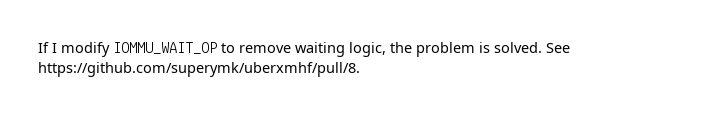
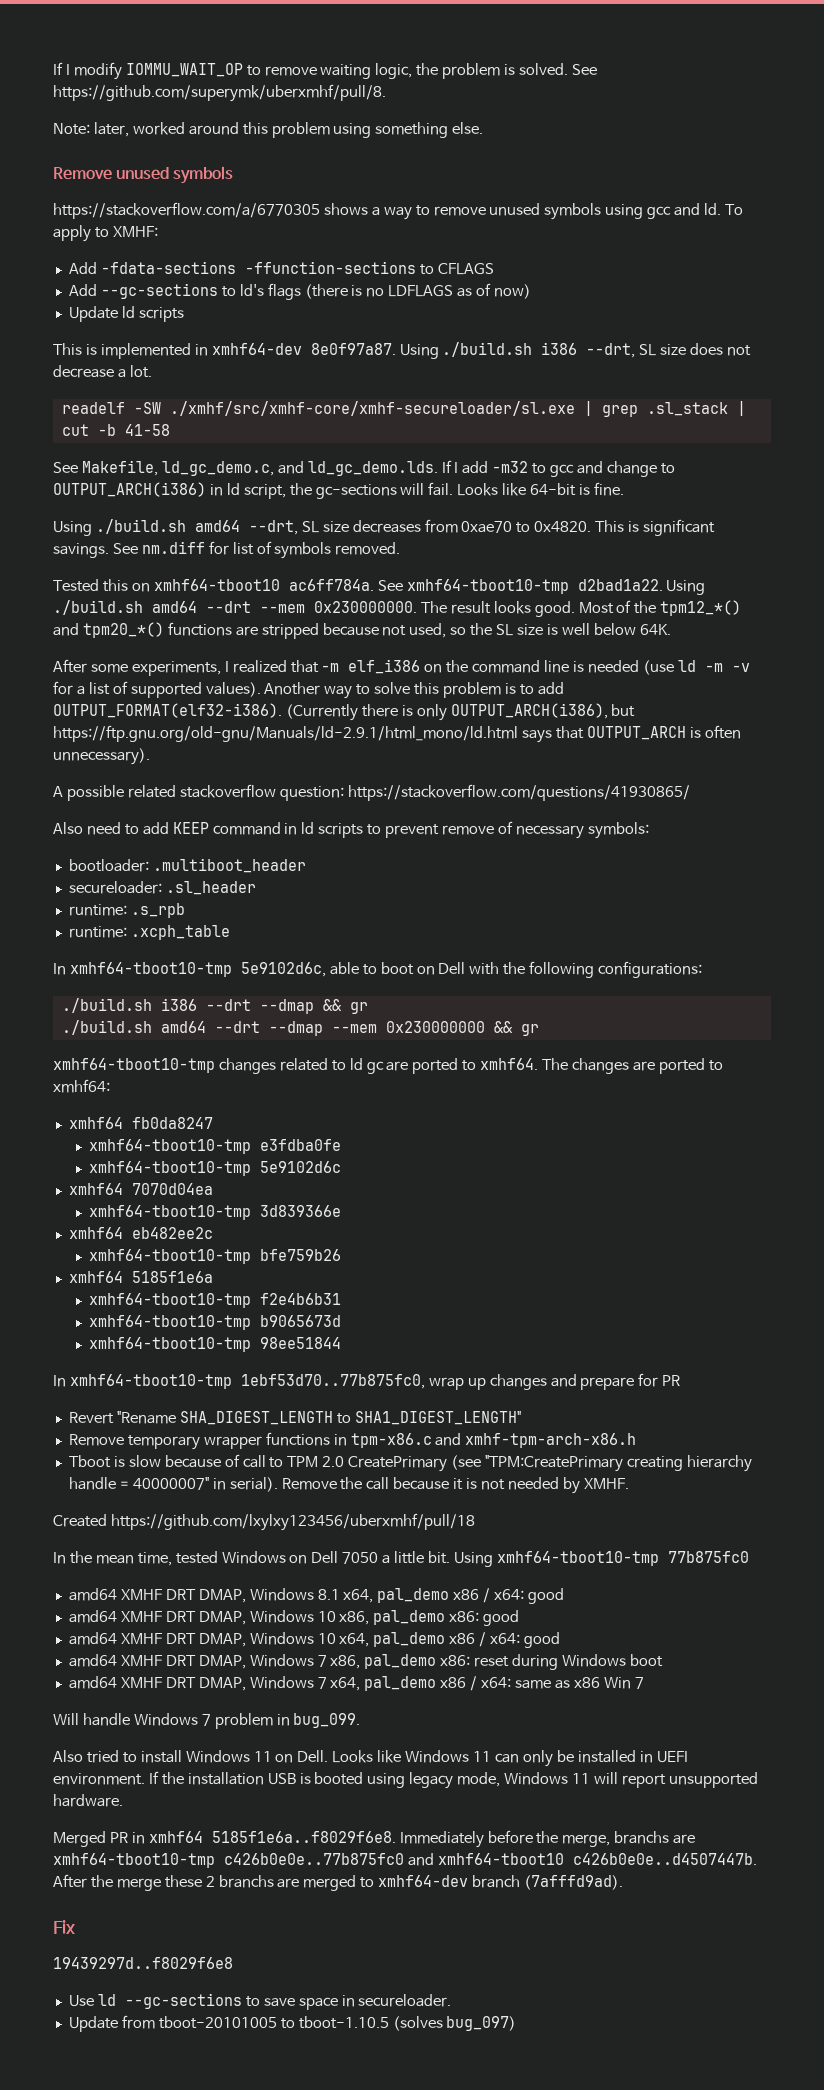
(360, 69) none -> [53,122,484,138] [53,166,234,184] [53,202,743,220] [53,225,158,242] [68,261,494,275] [68,283,532,300] [68,306,184,322] [53,342,752,359] [53,365,152,378] [61,401,746,417] [61,424,170,436] [53,460,675,477] [53,482,624,499] [53,519,716,536] [53,541,401,559] [53,579,706,595] [53,600,742,617] [53,622,671,639] [53,659,750,676] [53,681,564,699] [53,703,636,721] [53,725,741,743] [53,748,150,765] [53,784,690,801] [53,821,649,839] [68,858,306,873] [68,881,256,895] [68,903,185,918] [68,925,230,940] [53,961,703,978] [61,998,368,1014] [61,1020,539,1036] [53,1058,723,1074] [53,1079,110,1093] [68,1117,213,1129] [88,1139,341,1154] [88,1161,341,1176] [68,1183,213,1195] [88,1205,341,1220] [68,1227,213,1239] [88,1249,341,1264] [68,1271,213,1283] [88,1293,341,1308] [88,1315,341,1330] [88,1337,341,1352] [53,1373,681,1390] [68,1411,521,1425] [68,1432,637,1450] [68,1454,752,1472] [68,1477,629,1494] [53,1513,475,1531] [53,1551,749,1567] [68,1588,565,1604] [68,1610,520,1626] [68,1632,561,1648] [68,1654,663,1670] [68,1676,644,1691] [53,1713,361,1729] [53,1750,688,1767] [53,1771,758,1789] [53,1794,123,1807] [53,1830,696,1848] [53,1853,757,1868] [53,1874,624,1891] [53,1920,75,1934] [53,1957,233,1969] [68,1993,452,2010] [68,2015,517,2032] // Note: later, worked around this problem using something else. // Remove unused symbols // https://stackoverflow.com/a/6770305 shows a way to remove unused symbols using gcc and ld. To apply to XMHF: // Add -fdata-sections -ffunction-sections to CFLAGS // Add --gc-sections to ld's flags (there is no LDFLAGS as of now) // Update ld scripts // This is implemented in xmhf64-dev 8e0f97a87. Using ./build.sh i386 --drt, SL size does not decrease a lot. // readelf -SW ./xmhf/src/xmhf-core/xmhf-secureloader/sl.exe | grep .sl_stack | cut -b 41-58 // See Makefile, ld_gc_demo.c, and ld_gc_demo.lds. If I add -m32 to gcc and change to OUTPUT_ARCH(i386) in ld script, the gc-sections will fail. Looks like 64-bit is fine. // Using ./build.sh amd64 --drt, SL size decreases from 0xae70 to 0x4820. This is significant savings. See nm.diff for list of symbols removed. // Tested this on xmhf64-tboot10 ac6ff784a. See xmhf64-tboot10-tmp d2bad1a22. Using ./build.sh amd64 --drt --mem 0x230000000. The result looks good. Most of the tpm12_*() and tpm20_*() functions are stripped because not used, so the SL size is well below 64K. // After some experiments, I realized that -m elf_i386 on the command line is needed (use ld -m -v for a list of supported values). Another way to solve this problem is to add OUTPUT_FORMAT(elf32-i386). (Currently there is only OUTPUT_ARCH(i386), but https://ftp.gnu.org/old-gnu/Manuals/ld-2.9.1/html_mono/ld.html says that OUTPUT_ARCH is often unnecessary). // A possible related stackoverflow question: https://stackoverflow.com/questions/41930865/ // Also need to add KEEP command in ld scripts to prevent remove of necessary symbols: // bootloader: .multiboot_header // secureloader: .sl_header // runtime: .s_rpb // runtime: .xcph_table // In xmhf64-tboot10-tmp 5e9102d6c, able to boot on Dell with the following configurations: // ./build.sh i386 --drt --dmap && gr // ./build.sh amd64 --drt --dmap --mem 0x230000000 && gr // xmhf64-tboot10-tmp changes related to ld gc are ported to xmhf64. The changes are ported to xmhf64: // xmhf64 fb0da8247 // xmhf64-tboot10-tmp e3fdba0fe // xmhf64-tboot10-tmp 5e9102d6c // xmhf64 7070d04ea // xmhf64-tboot10-tmp 3d839366e // xmhf64 eb482ee2c // xmhf64-tboot10-tmp bfe759b26 // xmhf64 5185f1e6a // xmhf64-tboot10-tmp f2e4b6b31 // xmhf64-tboot10-tmp b9065673d // xmhf64-tboot10-tmp 98ee51844 // In xmhf64-tboot10-tmp 1ebf53d70..77b875fc0, wrap up changes and prepare for PR // Revert "Rename SHA_DIGEST_LENGTH to SHA1_DIGEST_LENGTH" // Remove temporary wrapper functions in tpm-x86.c and xmhf-tpm-arch-x86.h // Tboot is slow because of call to TPM 2.0 CreatePrimary (see "TPM:CreatePrimary creating hierarchy handle = 40000007" in serial). Remove the call because it is not needed by XMHF. // Created https://github.com/lxylxy123456/uberxmhf/pull/18 // In the mean time, tested Windows on Dell 7050 a little bit. Using xmhf64-tboot10-tmp 77b875fc0 // amd64 XMHF DRT DMAP, Windows 8.1 x64, pal_demo x86 / x64: good // amd64 XMHF DRT DMAP, Windows 10 x86, pal_demo x86: good // amd64 XMHF DRT DMAP, Windows 10 x64, pal_demo x86 / x64: good // amd64 XMHF DRT DMAP, Windows 7 x86, pal_demo x86: reset during Windows boot // amd64 XMHF DRT DMAP, Windows 7 x64, pal_demo x86 / x64: same as x86 Win 7 // Will handle Windows 7 problem in bug_099. // Also tried to install Windows 11 on Dell. Looks like Windows 11 can only be installed in UEFI environment. If the installation USB is booted using legacy mode, Windows 11 will report unsupported hardware. // Merged PR in xmhf64 5185f1e6a..f8029f6e8. Immediately before the merge, branchs are xmhf64-tboot10-tmp c426b0e0e..77b875fc0 and xmhf64-tboot10 c426b0e0e..d4507447b. After the merge these 2 branchs are merged to xmhf64-dev branch (7afffd9ad). // Fix // 19439297d..f8029f6e8 // Use ld --gc-sections to save space in secureloader. // Update from tboot-20101005 to tboot-1.10.5 (solves bug_097)

